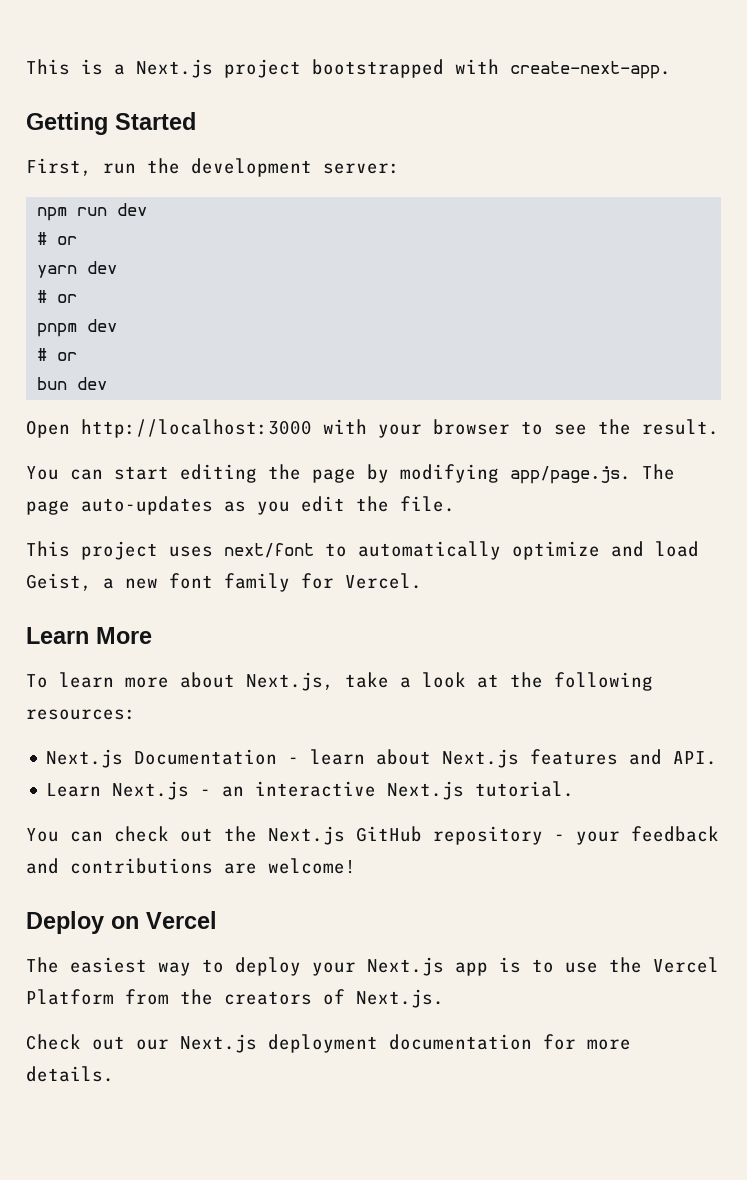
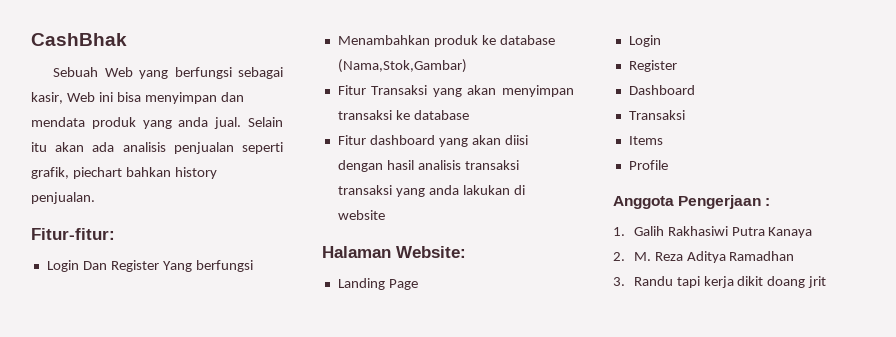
[26,59,671,79] [26,112,196,135] [26,158,400,177] [37,203,148,221] [37,232,78,245] [37,261,118,278] [37,290,78,303] [37,319,118,337] [37,348,78,361] [37,377,108,390] [26,419,719,438] [26,464,675,484] [26,496,455,515] [26,541,699,560] [26,573,422,592] [26,627,152,644] [26,672,653,691] [26,709,136,720] [46,749,718,768] [46,781,575,800] [26,826,719,845] [26,858,356,874] [26,911,217,934] [26,957,719,976] [26,989,444,1008] [26,1034,631,1053] [26,1066,114,1082] This is a Next.js project bootstrapped with create-next-app. // Getting Started // First, run the development server: // npm run dev // # or // yarn dev // # or // pnpm dev // # or // bun dev // Open http://localhost:3000 with your browser to see the result. // You can start editing the page by modifying app/page.js. The page auto-updates as you edit the file. // This project uses next/font to automatically optimize and load Geist, a new font family for Vercel. // Learn More // To learn more about Next.js, take a look at the following resources: // Next.js Documentation - learn about Next.js features and API. // Learn Next.js - an interactive Next.js tutorial. // You can check out the Next.js GitHub repository - your feedback and contributions are welcome! // Deploy on Vercel // The easiest way to deploy your Next.js app is to use the Vercel Platform from the creators of Next.js. // Check out our Next.js deployment documentation for more details. -> [31,33,127,46] [53,67,283,79] [31,92,244,104] [31,117,284,129] [31,142,283,154] [31,167,217,179] [31,192,95,204] [31,228,115,240] [46,260,253,272] [337,35,555,47] [337,59,467,73] [337,85,574,97] [337,110,469,120] [337,135,528,147] [337,160,519,172] [337,185,525,197] [337,210,385,220] [322,246,466,258] [337,278,418,290] [628,35,661,47] [628,60,677,72] [628,85,695,95] [628,110,685,120] [628,136,663,145] [628,160,668,170] [613,195,771,209] [613,226,813,238] [613,251,795,263] [613,276,827,288] CashBhak // Sebuah Web yang berfungsi sebagai kasir, Web ini bisa menyimpan dan mendata produk yang anda jual. Selain itu akan ada analisis penjualan seperti grafik, piechart bahkan history penjualan. // Fitur-fitur: // Login Dan Register Yang berfungsi // Menambahkan produk ke database (Nama,Stok,Gambar) // Fitur Transaksi yang akan menyimpan transaksi ke database // Fitur dashboard yang akan diisi dengan hasil analisis transaksi transaksi yang anda lakukan di website // Halaman Website: // Landing Page // Login // Register // Dashboard // Transaksi // Items // Profile // Anggota Pengerjaan : // 1. Galih Rakhasiwi Putra Kanaya // 2. M. Reza Aditya Ramadhan // 3. Randu tapi kerja dikit doang jrit

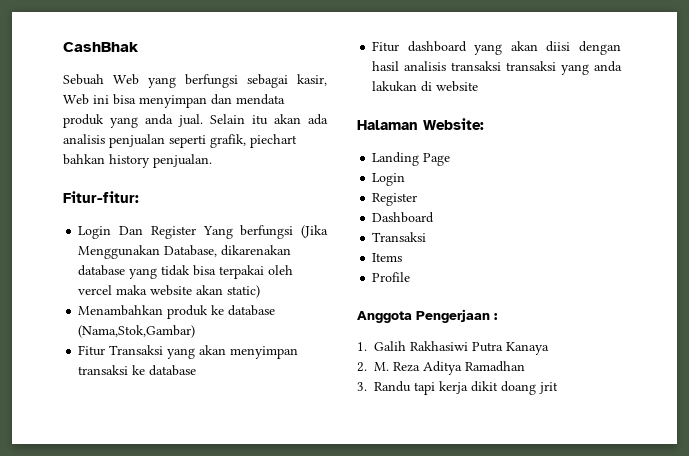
(253, 266) none -> [301,225,328,238] [78,245,292,259] [78,265,294,279] [78,285,261,298] (Jika Menggunakan Database, dikarenakan database yang tidak bisa terpakai oleh vercel maka website akan static)

